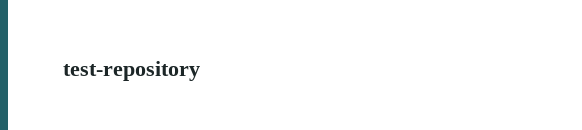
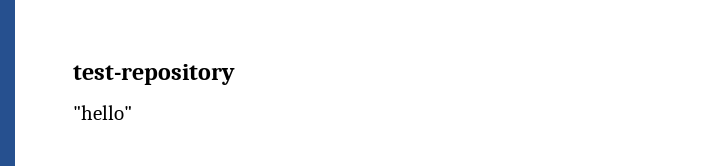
(200, 71) none -> [73,105,132,120] // "hello"

